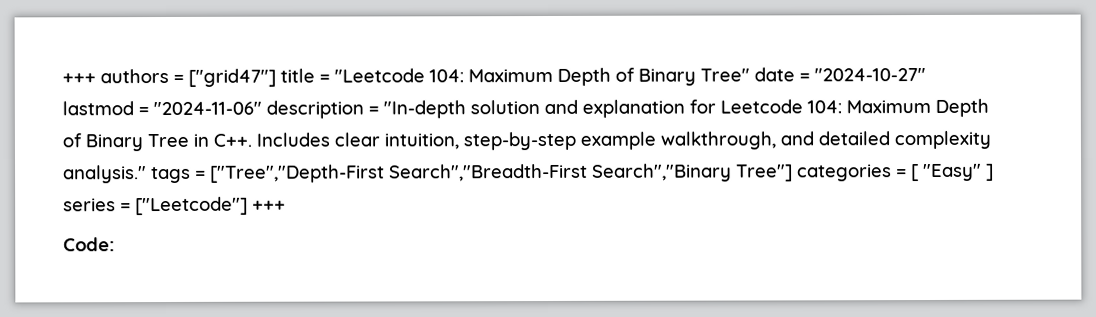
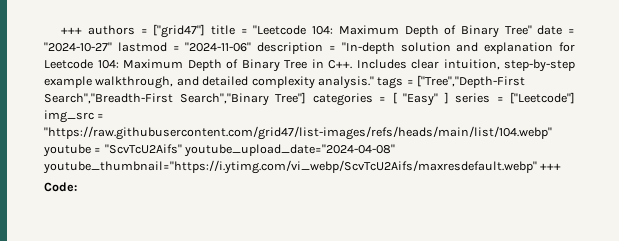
(248, 206) none -> [44,110,105,123] [44,126,552,140] [43,144,396,157] [43,160,537,174] img_src = "https://raw.githubusercontent.com/grid47/list-images/refs/heads/main/list/104.webp" youtube = "ScvTcU2Aifs" youtube_upload_date="2024-04-08" youtube_thumbnail="https://i.ytimg.com/vi_webp/ScvTcU2Aifs/maxresdefault.webp"

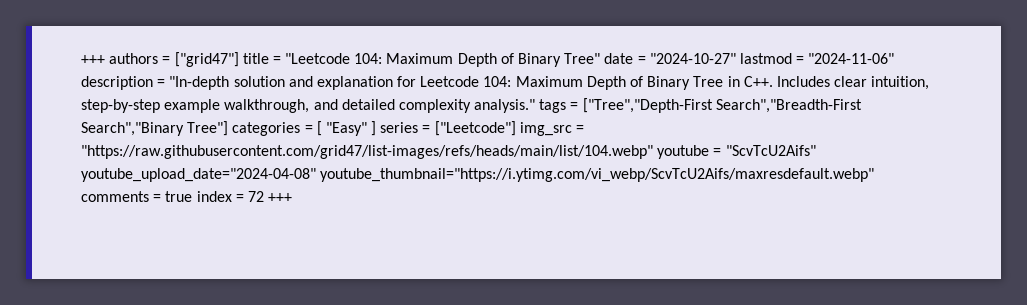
[540,163,562,170] [44,182,77,192] +++ // Code: -> [81,191,293,202] comments = true index = 72 +++

